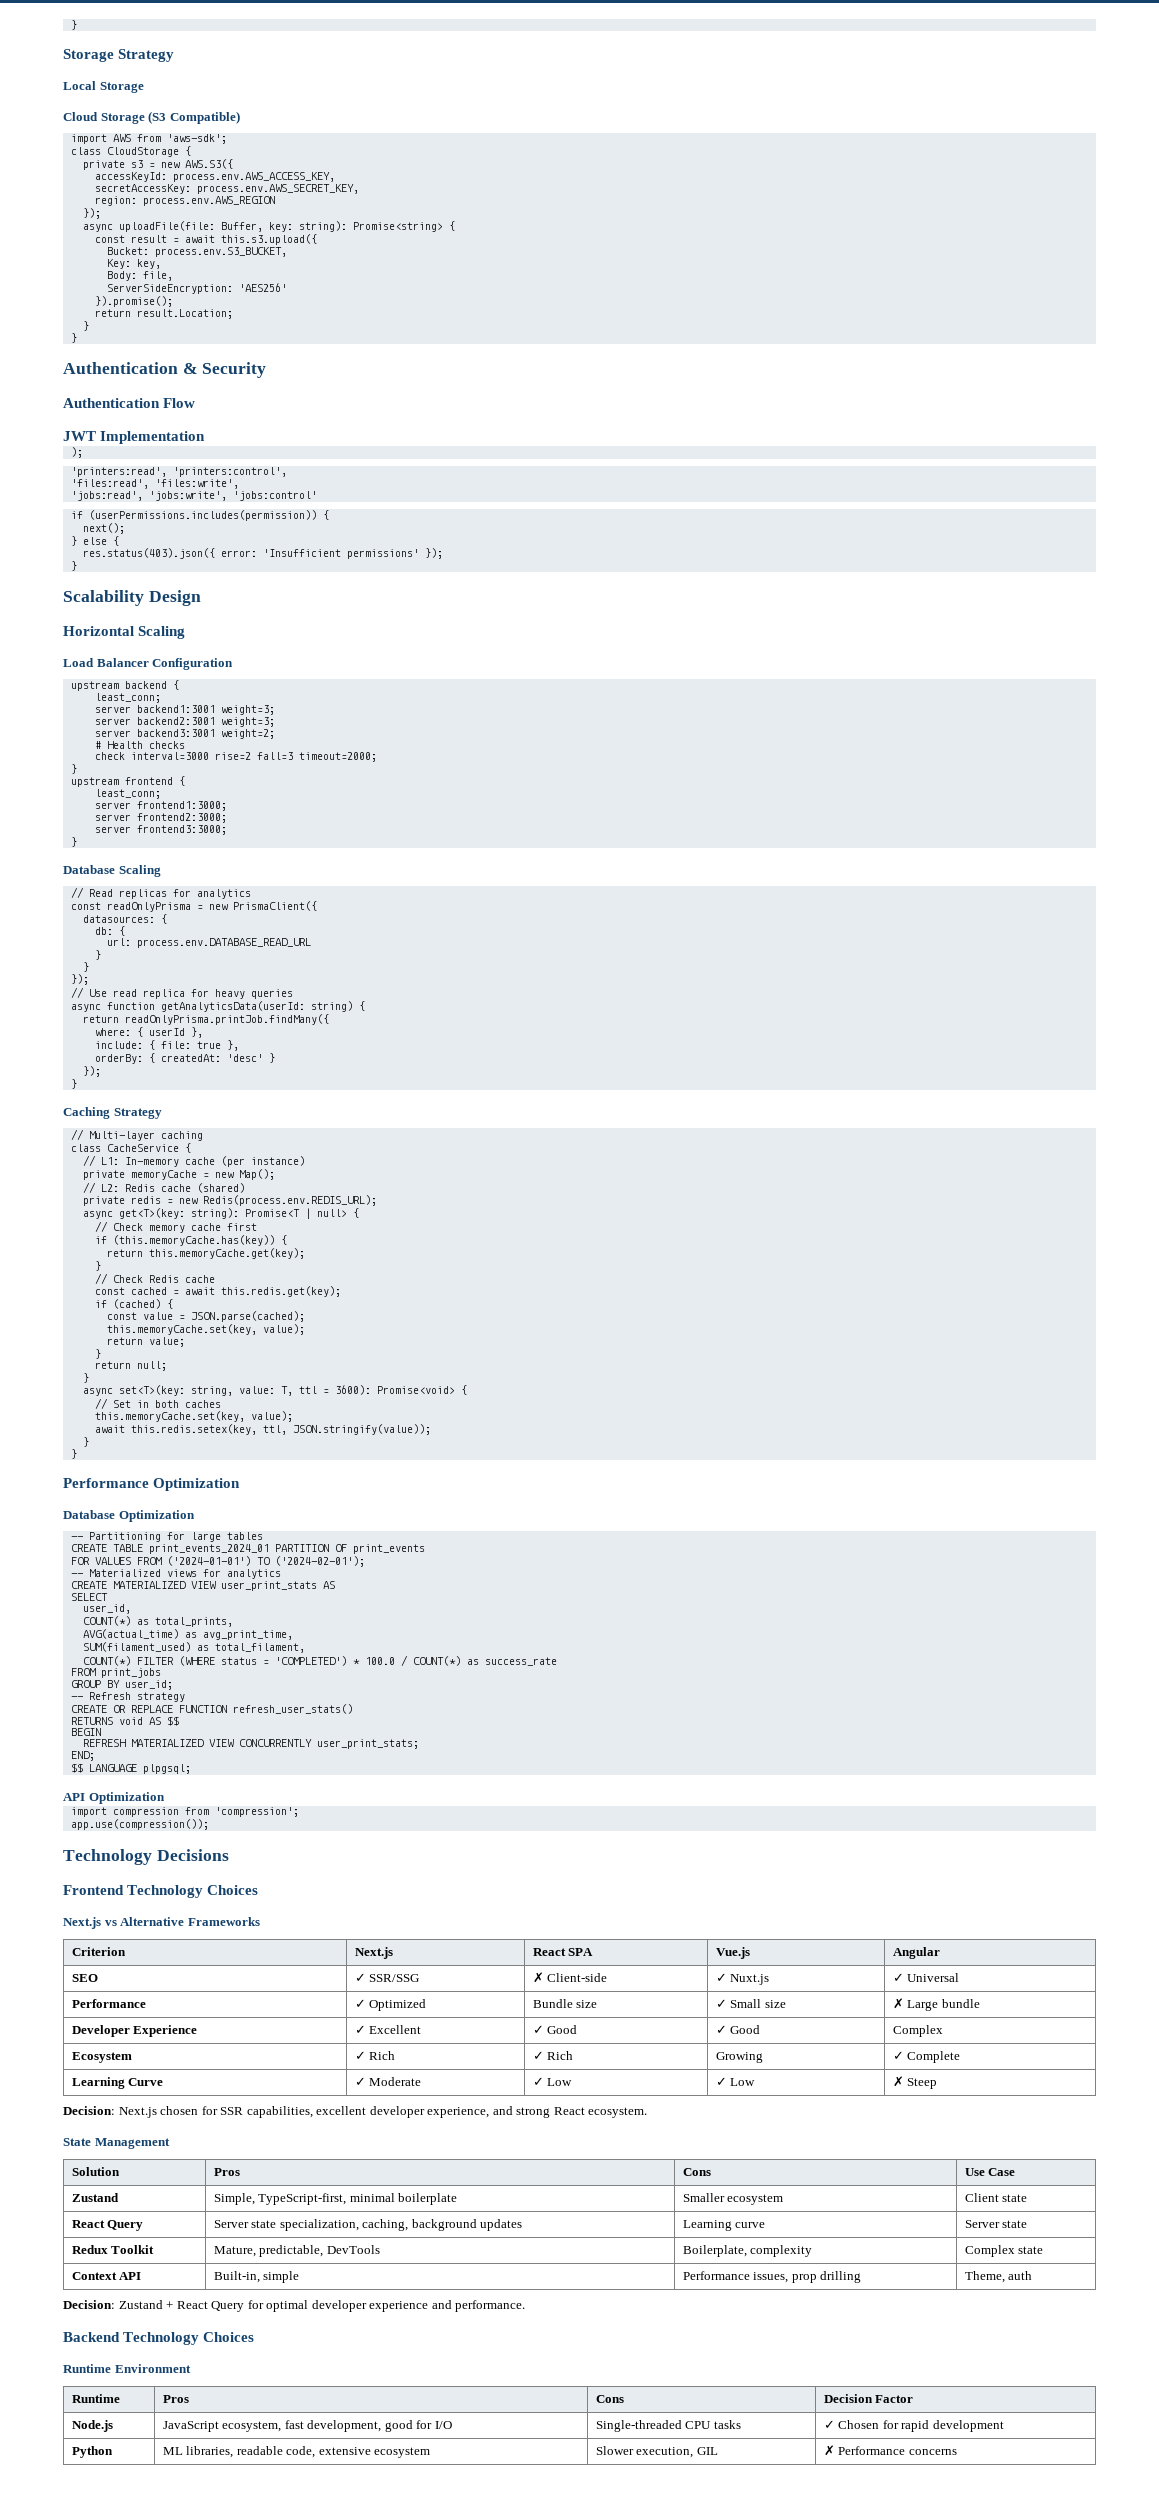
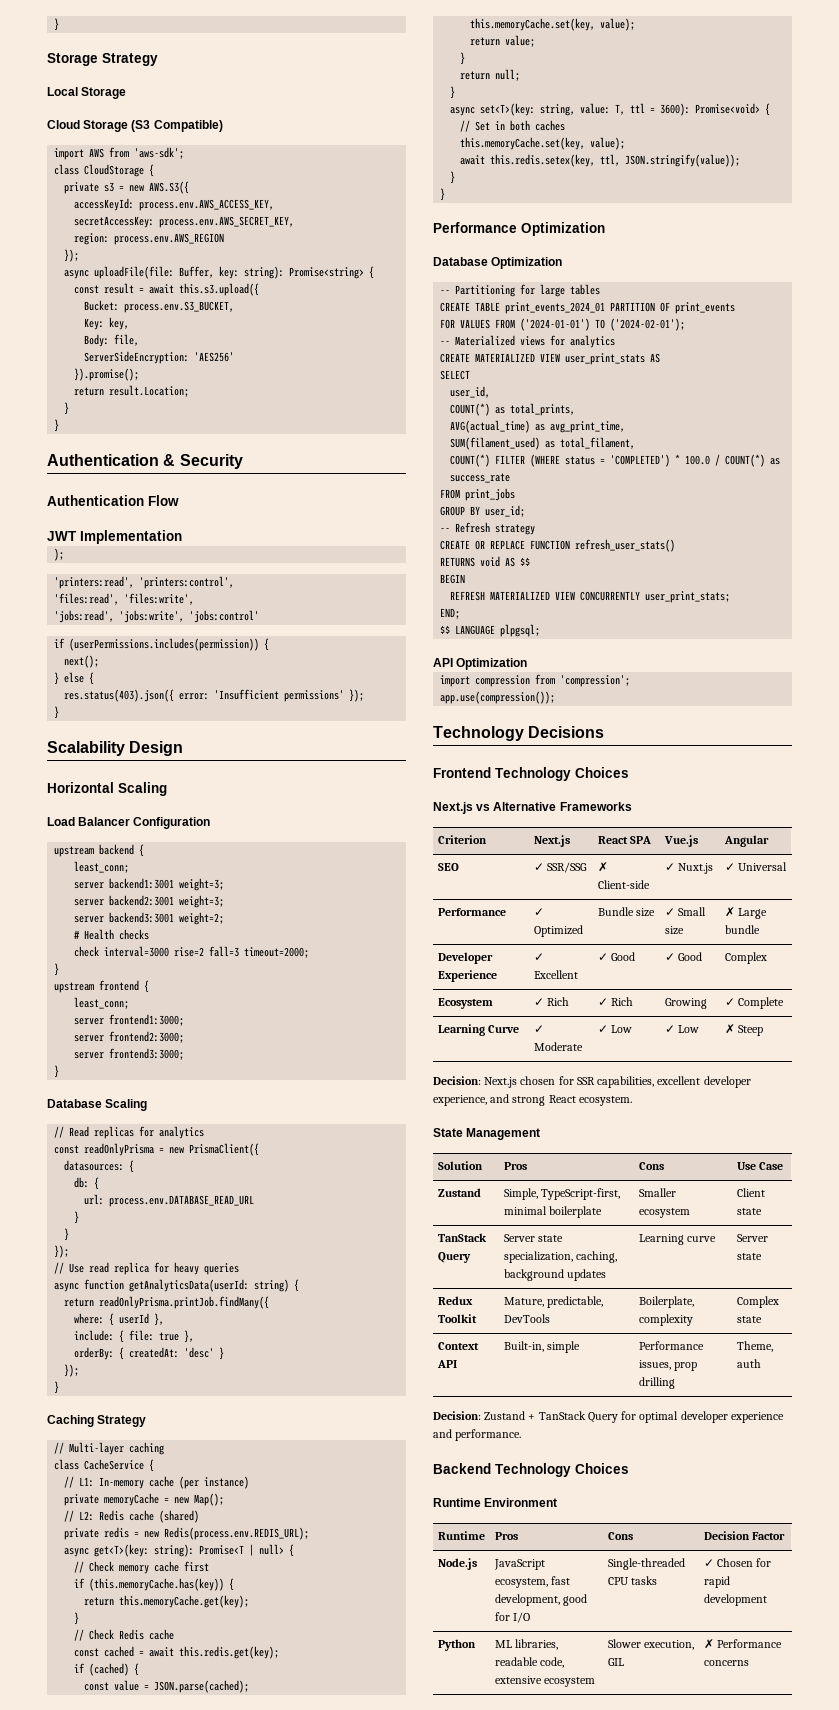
[71,2220,105,2228] React -> [437,1233,487,1242] TanStack
[176,2301,208,2309] React -> [538,1411,586,1420] TanStack

